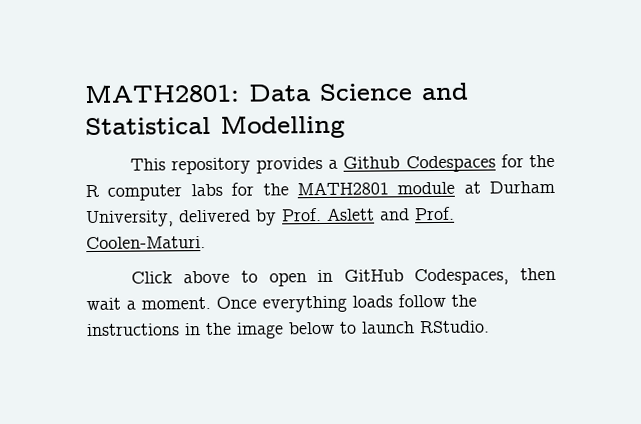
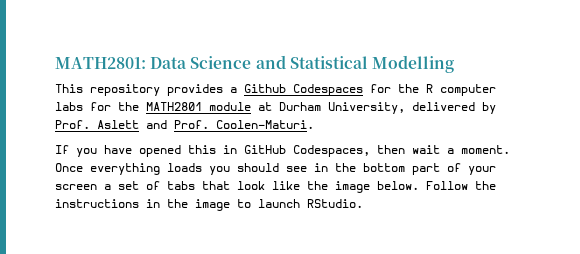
[130,270,307,287] Click above to open -> [55,145,216,157] If you have opened this
[398,293,446,308] follow -> [209,163,496,175] [55,181,468,193] you should see in the bottom part of your screen a set of tabs that look like the image below. Follow
[288,321,335,335] below -> (230, 205) none

